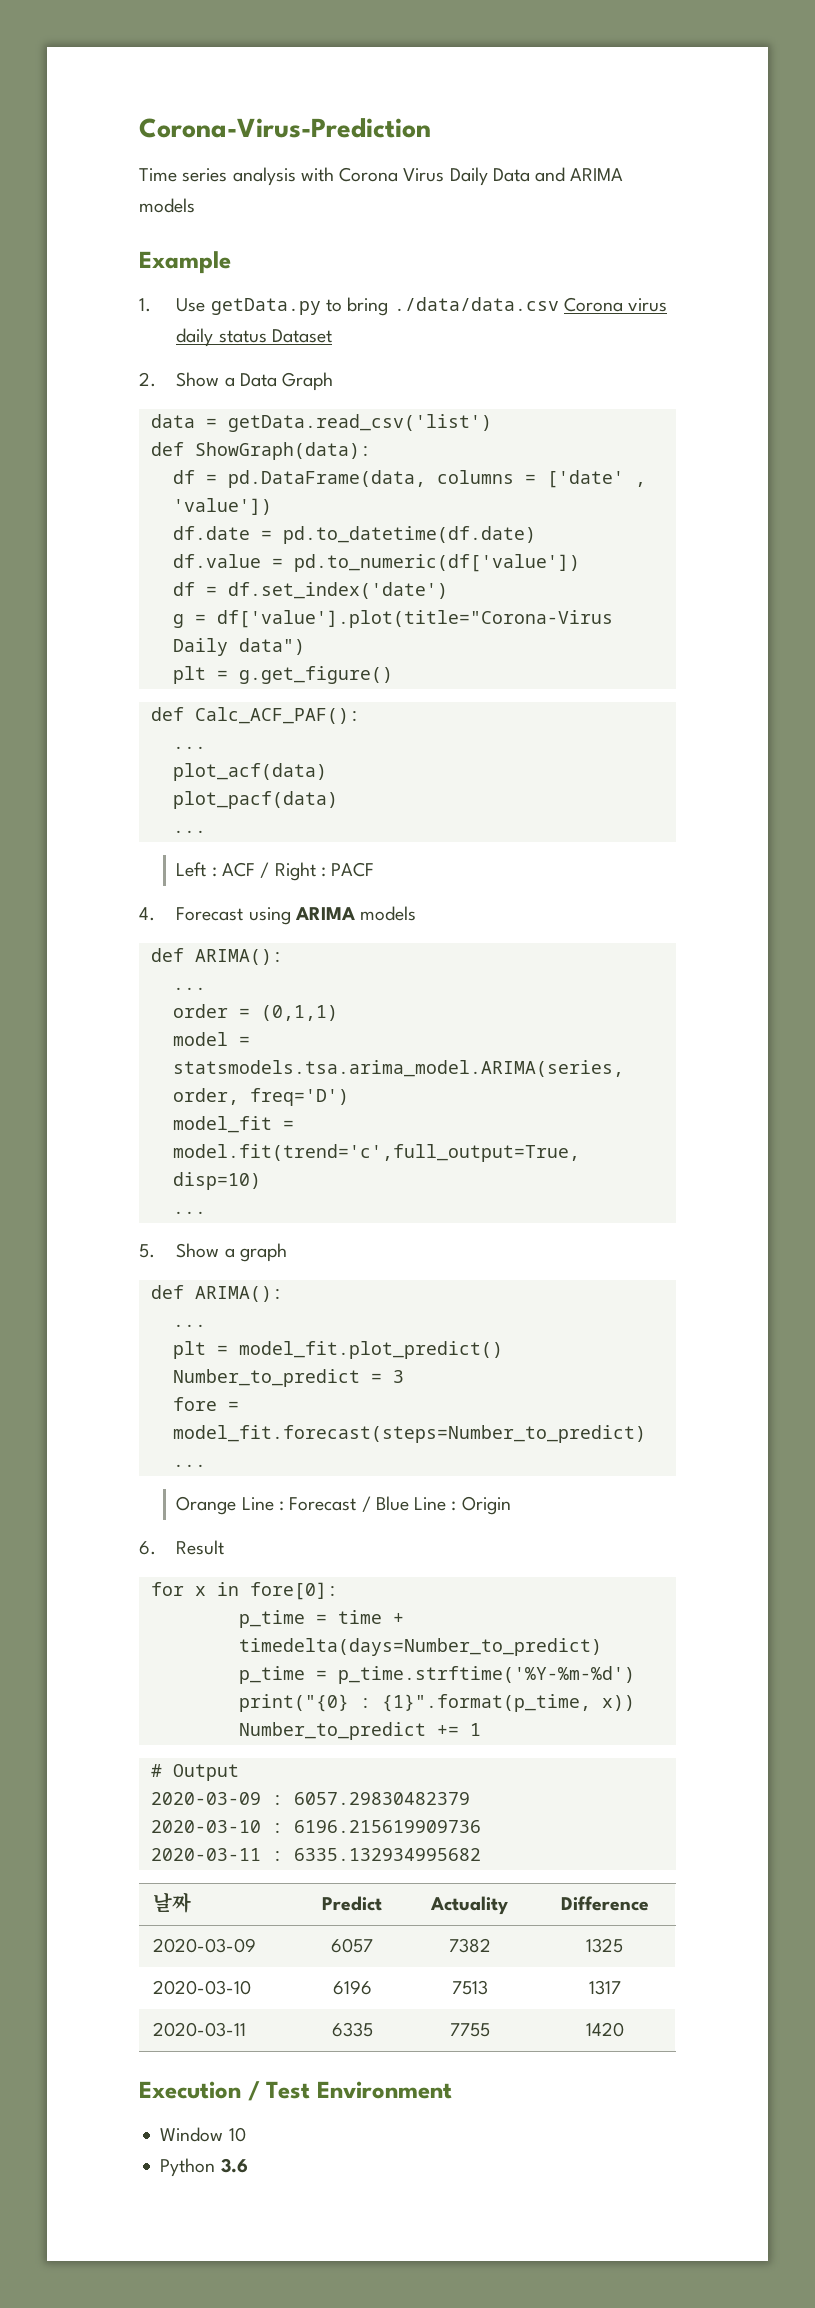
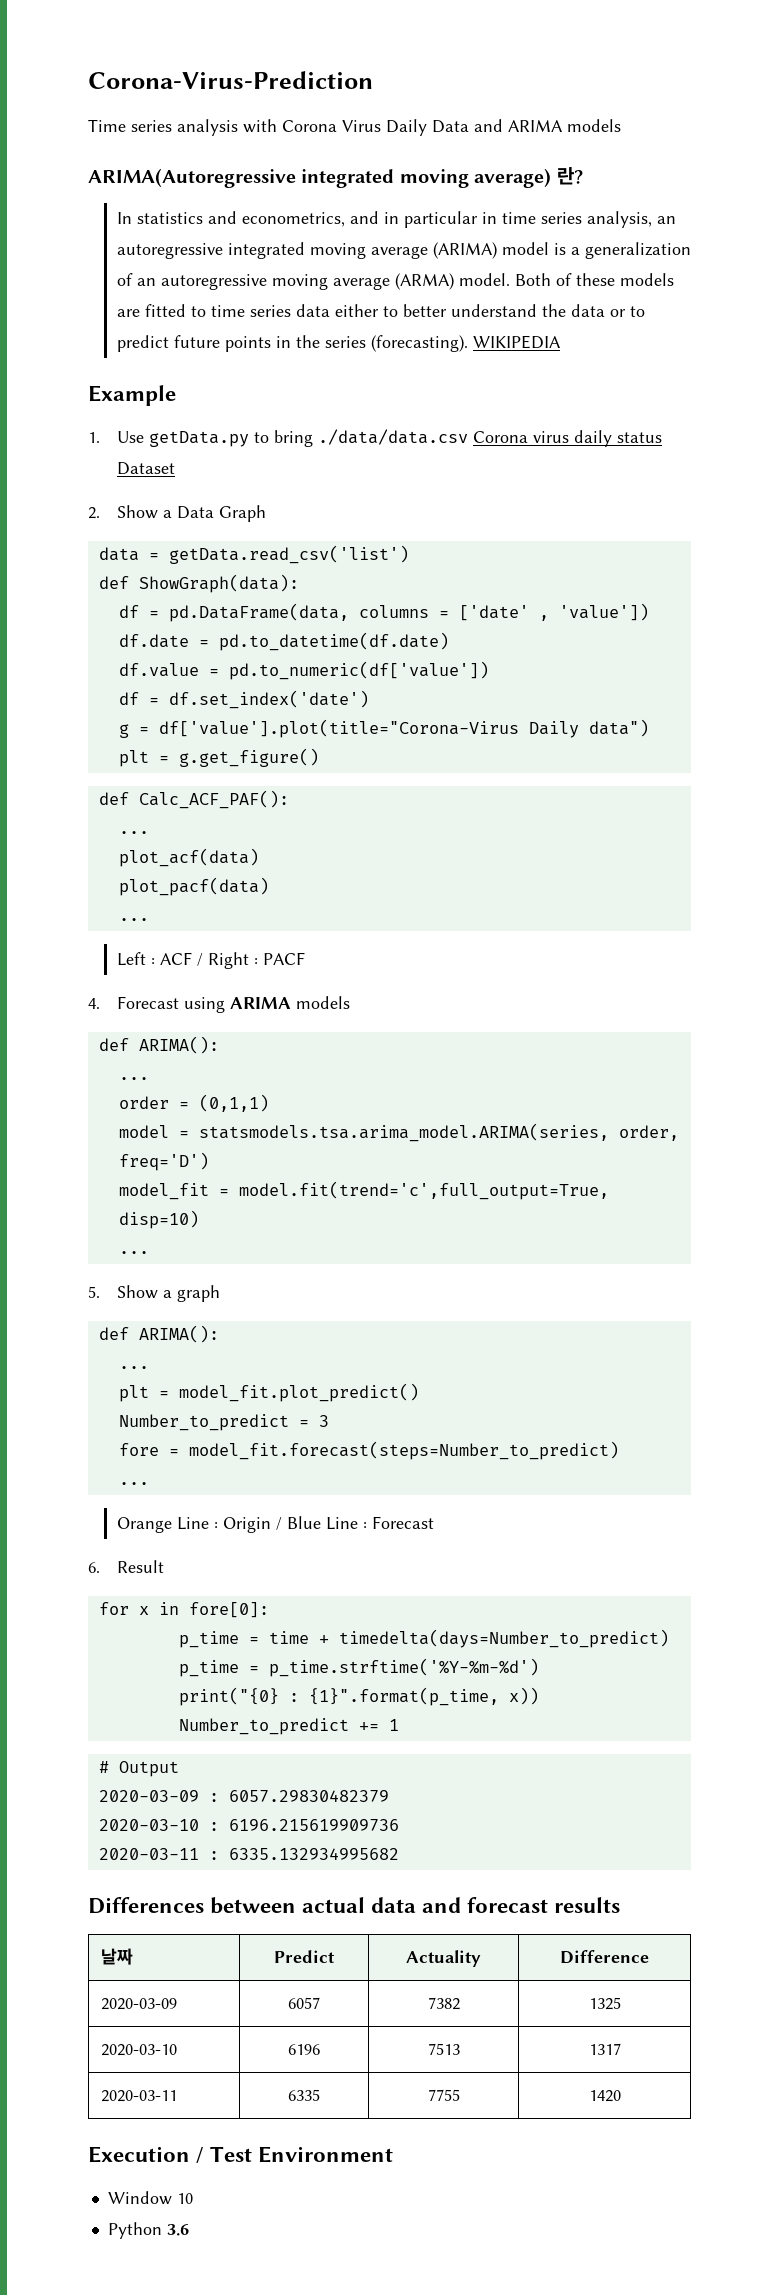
(195, 205) none -> [88,167,583,188] [116,211,676,228] [116,242,691,259] [116,273,674,290] [116,304,645,317] [116,335,561,352] // ARIMA(Autoregressive integrated moving average) 란? // In statistics and econometrics, and in particular in time series analysis, an autoregressive integrated moving average (ARIMA) model is a generalization of an autoregressive moving average (ARMA) model. Both of these models are fitted to time series data either to better understand the data or to predict future points in the series (forecasting). WIKIPEDIA
[289,1497,357,1511] Forecast -> [222,1517,271,1533] Origin
[461,1496,511,1515] Origin -> [371,1516,434,1529] Forecast
(481, 1854) none -> [88,1897,621,1914] // Differences between actual data and forecast results

